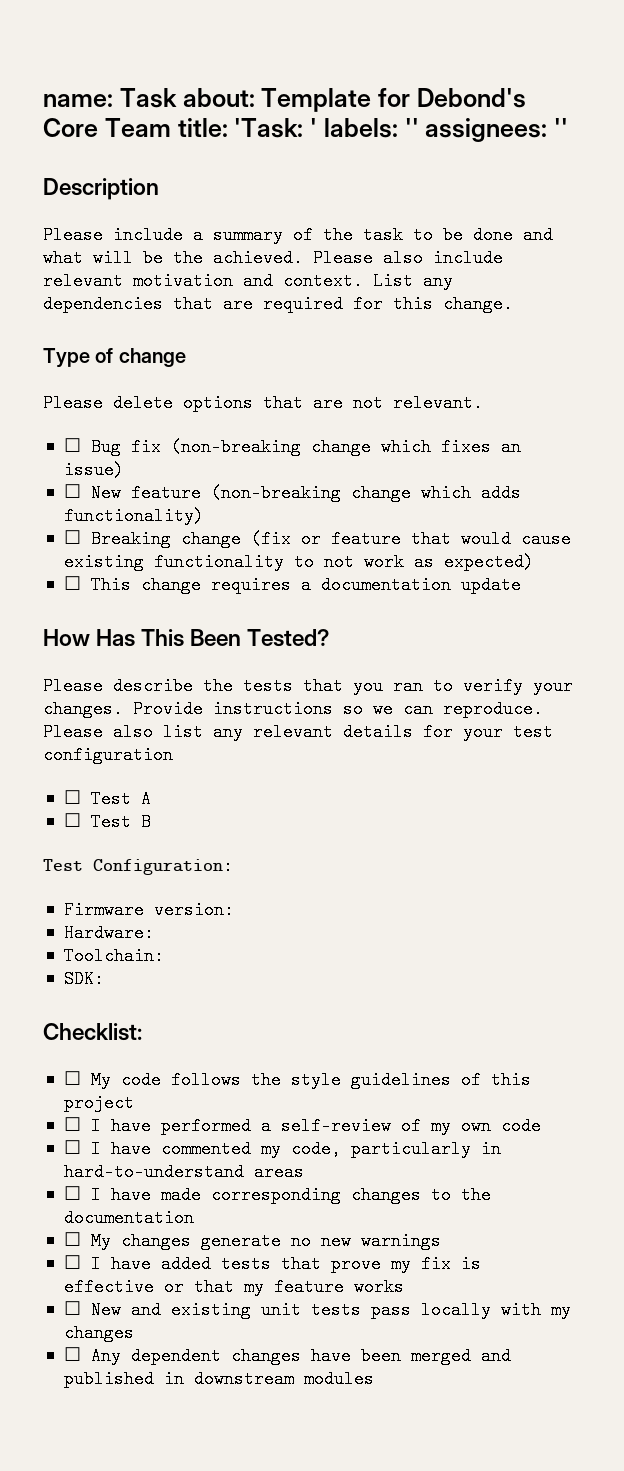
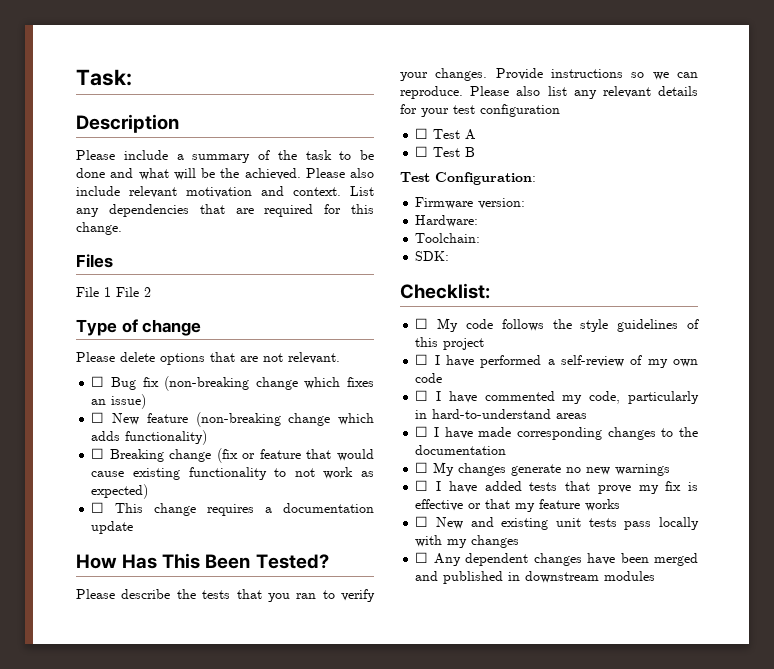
[43,88,526,112] [43,118,568,142] name: Task about: Template for Debond's Core Team title: 'Task: ' labels: '' assignees: '' -> [76,69,132,86] Task:
(513, 304) none -> [76,254,113,268] [76,287,151,297] // Files // File 1 File 2

